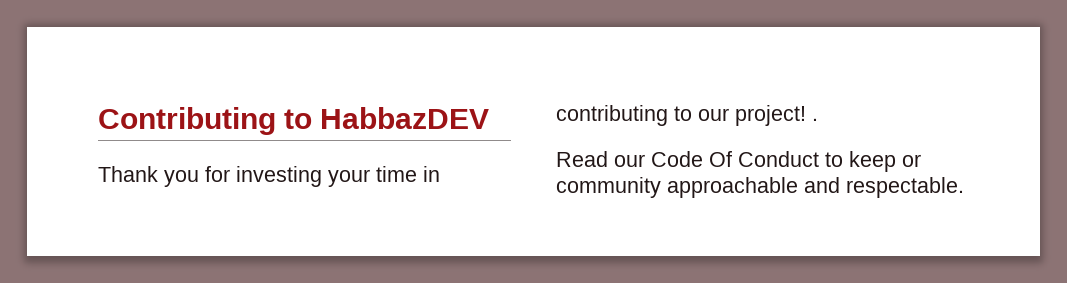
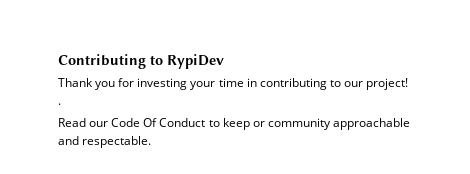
[320,107,490,129] HabbazDEV -> [167,54,224,69] RypiDev

